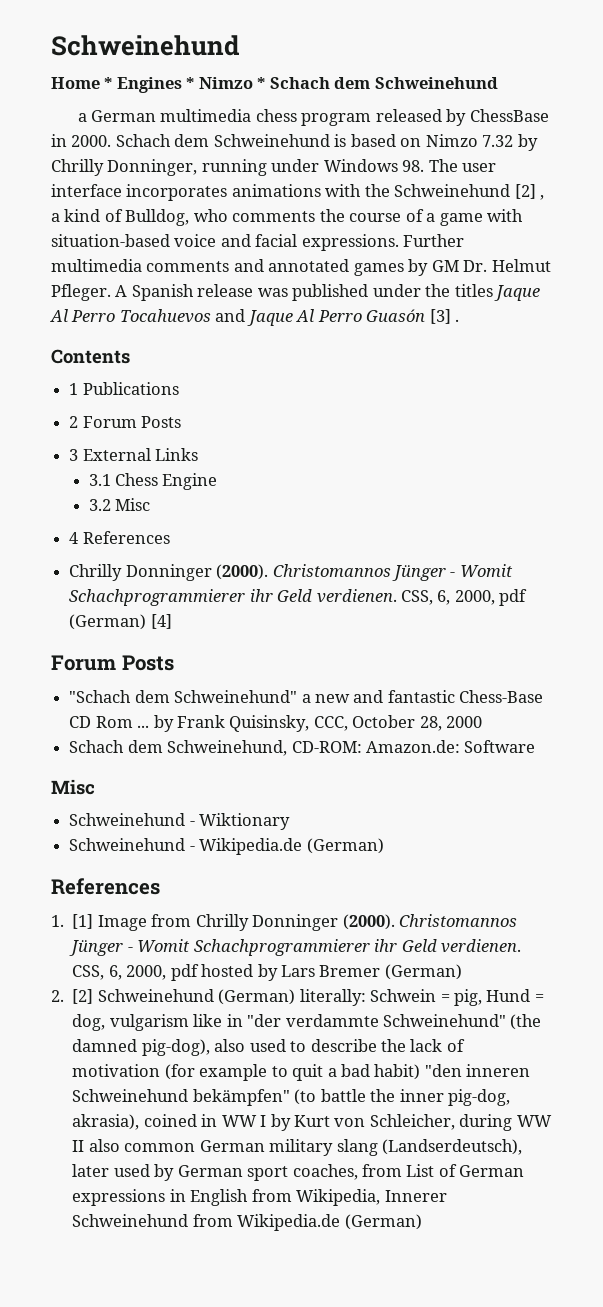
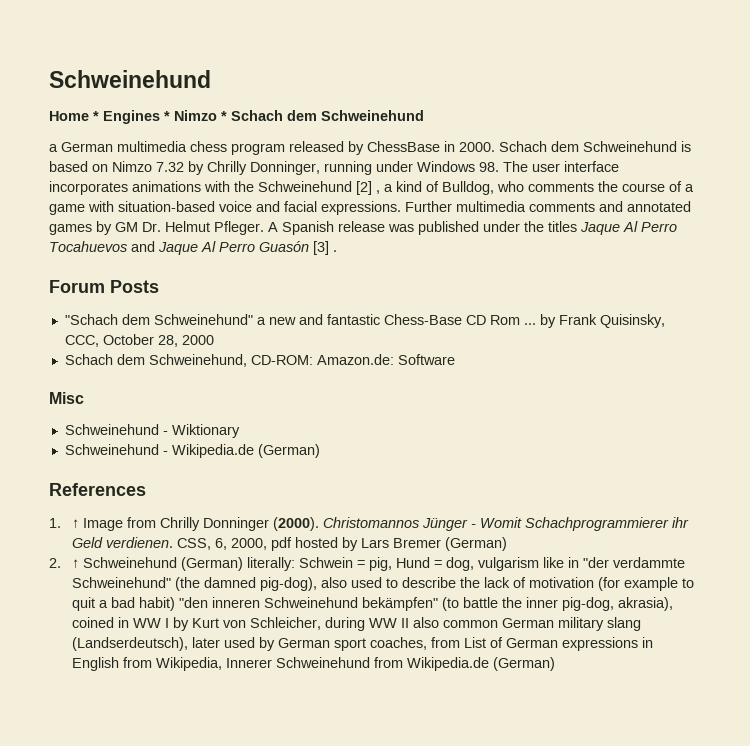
[51,349,130,364] [69,382,179,395] [69,416,182,428] [69,448,199,461] [88,473,218,490] [88,498,150,511] [69,531,170,544] [69,564,513,581] [69,589,528,606] [69,614,172,630] // Contents // 1 Publications // 2 Forum Posts // 3 External Links // 3.1 Chess Engine // 3.2 Misc // 4 References // Chrilly Donninger (2000). Christomannos Jünger - Womit Schachprogrammierer ihr Geld verdienen. CSS, 6, 2000, pdf (German) [4] -> (337, 251) none
[72,914,94,929] [1] -> [71,519,79,528] ↑
[72,989,94,1004] [2] -> [71,559,79,568] ↑

